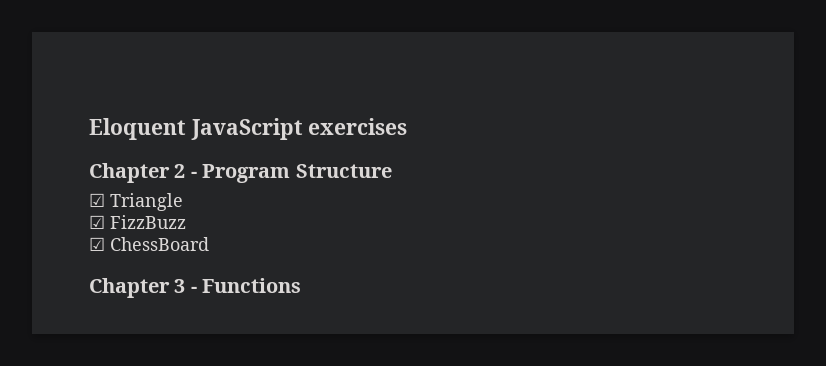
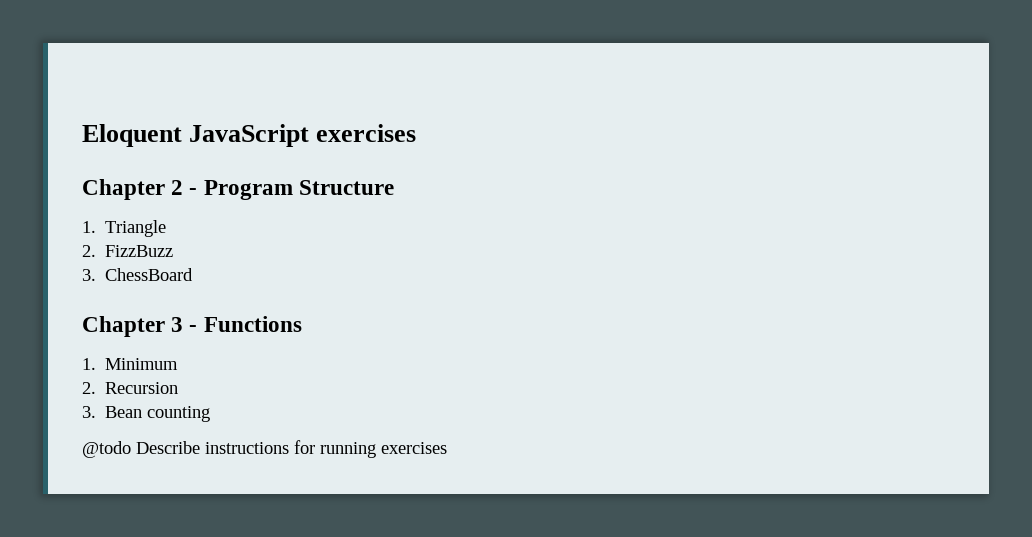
[89,193,105,207] ☑ -> [82,221,96,233] 1.
[89,215,105,229] ☑ -> [82,245,96,257] 2.
[89,237,105,251] ☑ -> [82,269,96,281] 3.
(302, 285) none -> [82,358,179,370] [82,382,179,394] [82,406,211,422] [82,440,447,458] // 1. Minimum // 2. Recursion // 3. Bean counting // @todo Describe instructions for running exercises

